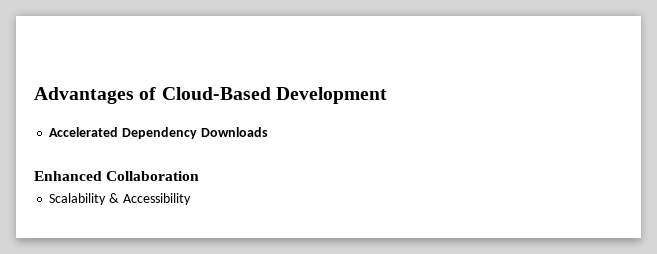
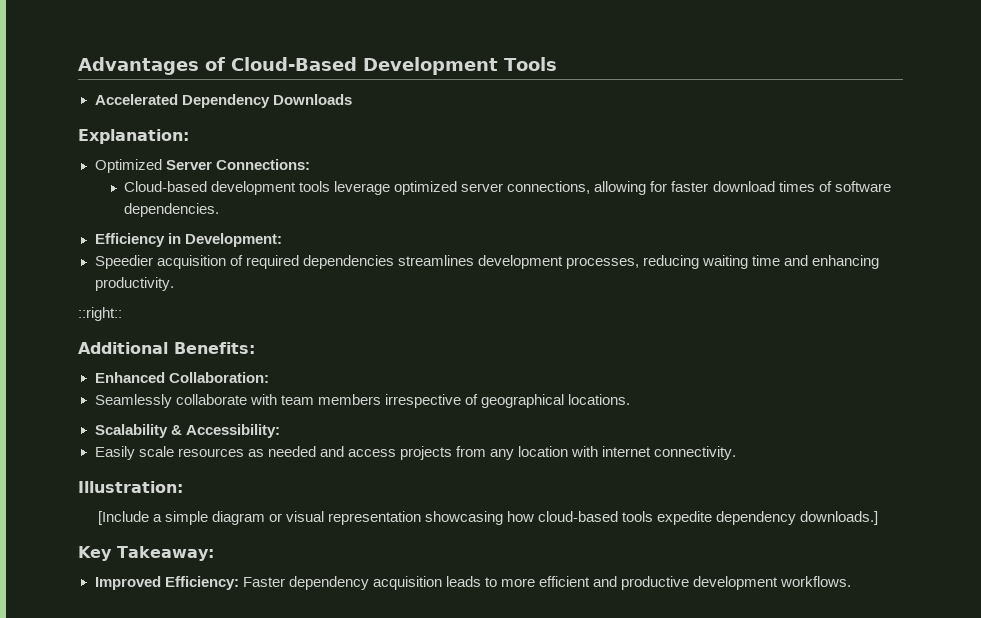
(387, 95) none -> [504,57,557,71] Tools
[34,171,200,181] [49,193,191,205] Enhanced Collaboration // Scalability & Accessibility -> [78,129,189,144] [94,159,310,173] [124,181,891,195] [124,203,220,217] [94,233,282,247] [94,255,880,269] [94,277,174,291] [78,307,122,321] [78,342,255,354] [94,372,269,383] [94,394,630,408] [94,424,280,438] [94,446,737,460] [78,481,183,493] [97,511,879,525] [78,546,214,561] [94,576,852,590] Explanation: // Optimized Server Connections: // Cloud-based development tools leverage optimized server connections, allowing for faster download times of software dependencies. // Efficiency in Development: // Speedier acquisition of required dependencies streamlines development processes, reducing waiting time and enhancing productivity. // ::right:: // Additional Benefits: // Enhanced Collaboration: // Seamlessly collaborate with team members irrespective of geographical locations. // Scalability & Accessibility: // Easily scale resources as needed and access projects from any location with internet connectivity. // Illustration: // [Include a simple diagram or visual representation showcasing how cloud-based tools expedite dependency downloads.] // Key Takeaway: // Improved Efficiency: Faster dependency acquisition leads to more efficient and productive development workflows.

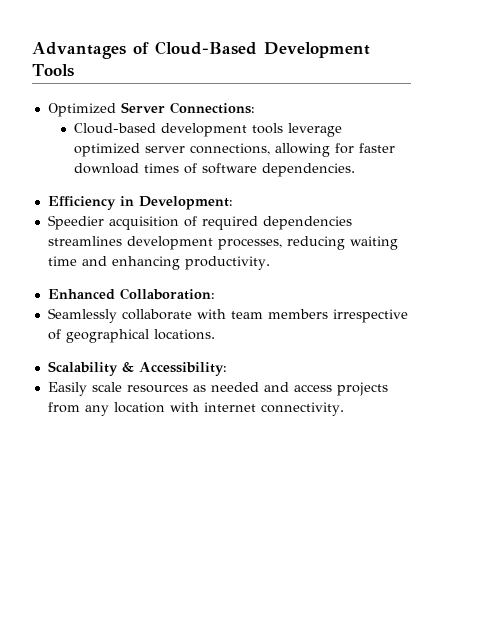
[94,94,352,108] [78,129,189,144] // Accelerated Dependency Downloads // Explanation: -> (74, 70) none
[78,307,122,321] [78,342,255,354] // ::right:: // Additional Benefits: -> (270, 263) none
[78,481,183,493] [97,511,879,525] [78,546,214,561] [94,576,852,590] // Illustration: // [Include a simple diagram or visual representation showcasing how cloud-based tools expedite dependency downloads.] // Key Takeaway: // Improved Efficiency: Faster dependency acquisition leads to more efficient and productive development workflows. -> (344, 409) none

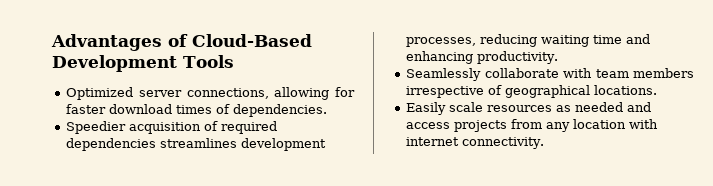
[120,102,255,114] [73,123,342,137] [73,143,140,157] Server Connections: // Cloud-based development tools leverage optimized -> (134, 93) none
[201,163,257,174] software -> (231, 109) none
[47,196,233,210] // Efficiency in Development: -> (328, 110) none
[47,288,215,300] // Enhanced Collaboration: -> (559, 57) none
[47,361,227,376] // Scalability & Accessibility: -> (658, 90) none

